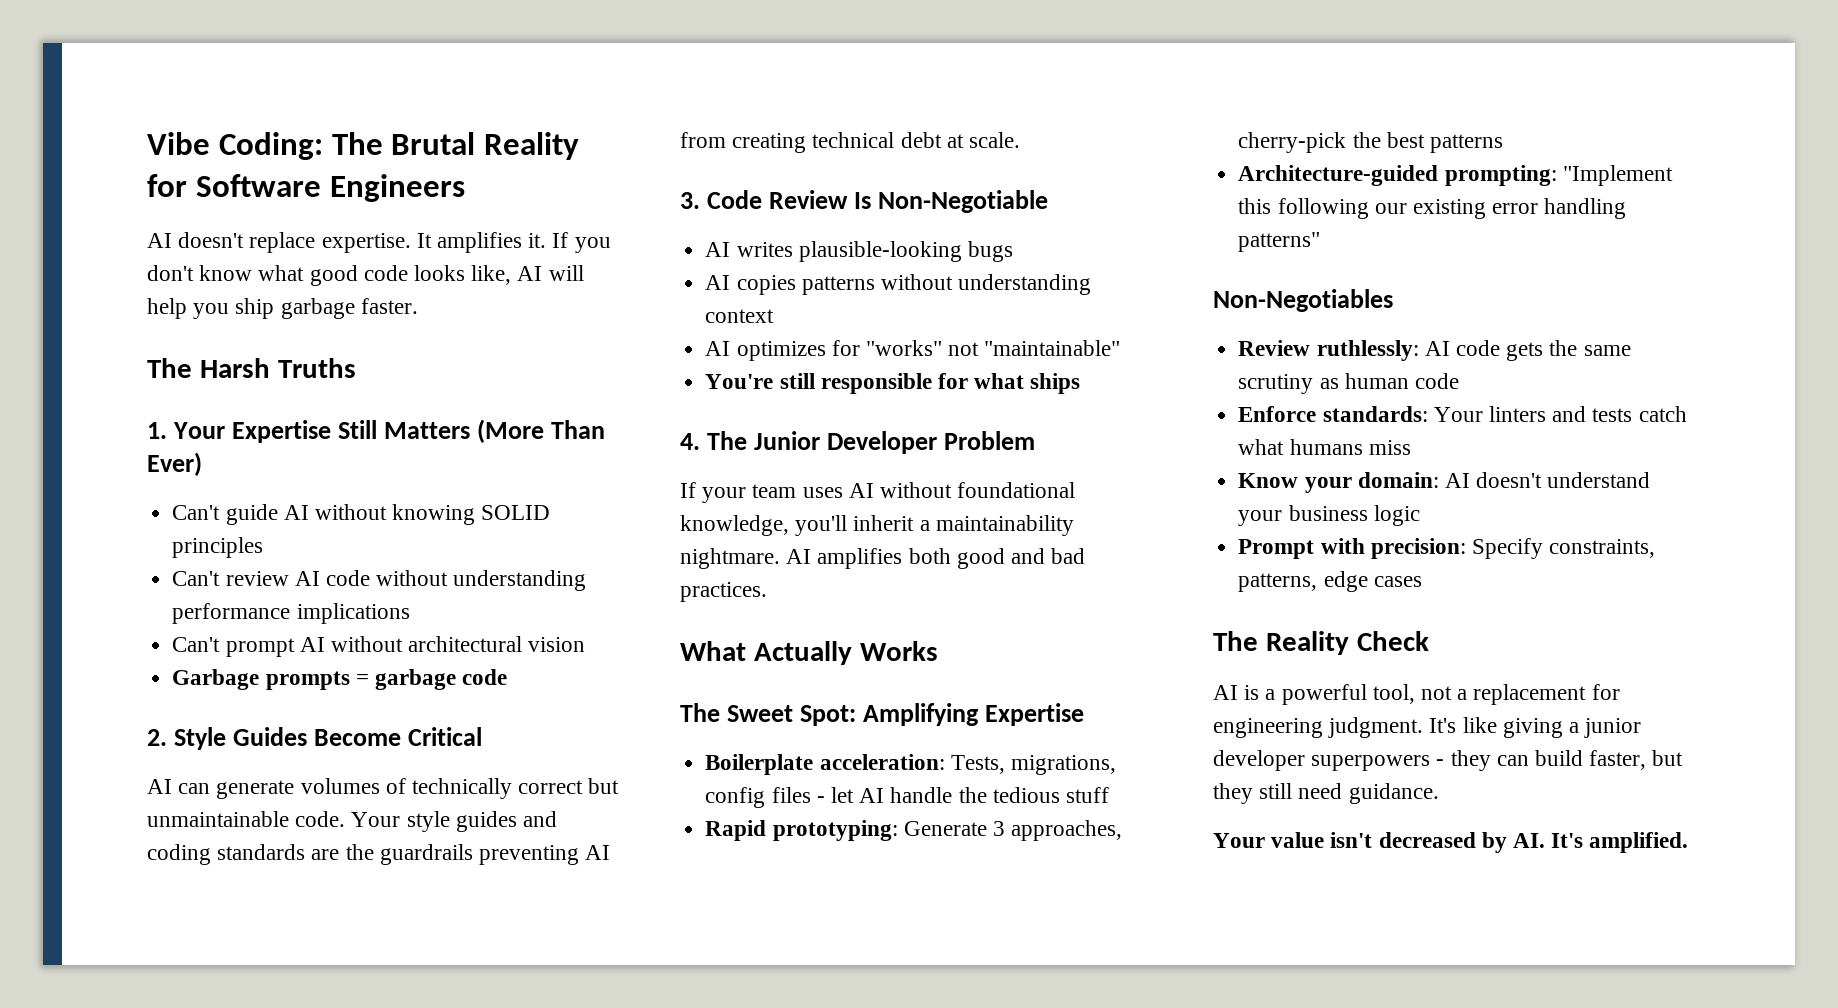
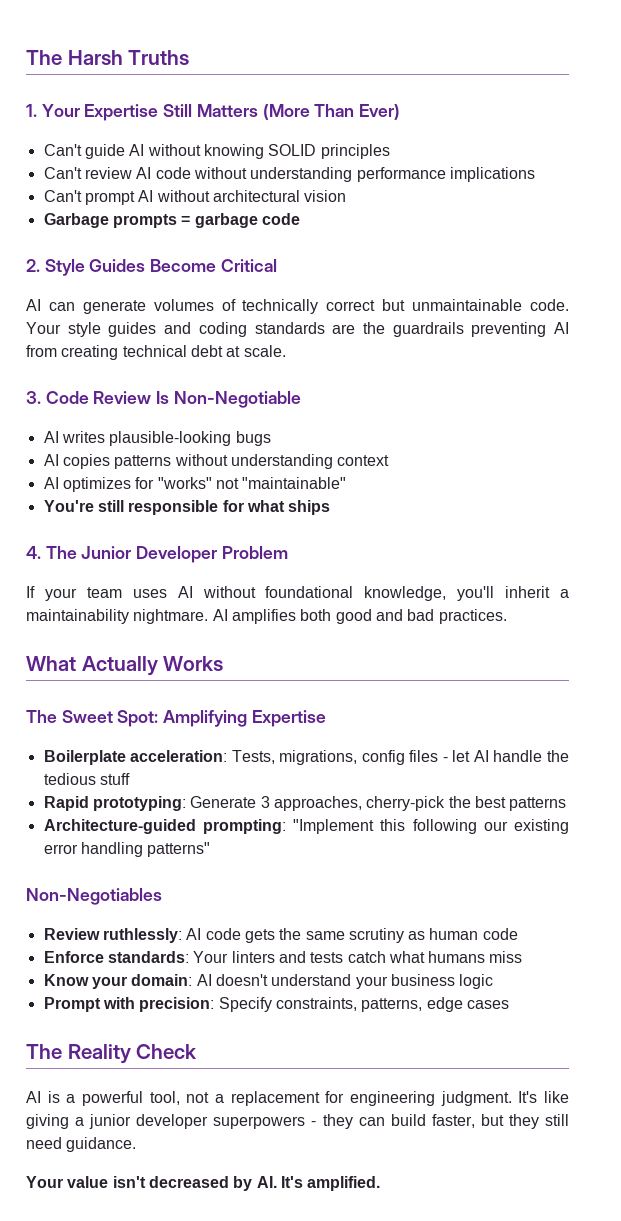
[147,132,580,160] [147,174,465,202] [147,232,611,253] [147,265,584,286] [147,298,418,319] Vibe Coding: The Brutal Reality for Software Engineers // AI doesn't replace expertise. It amplifies it. If you don't know what good code looks like, AI will help you ship garbage faster. // -> (26, 57) none

